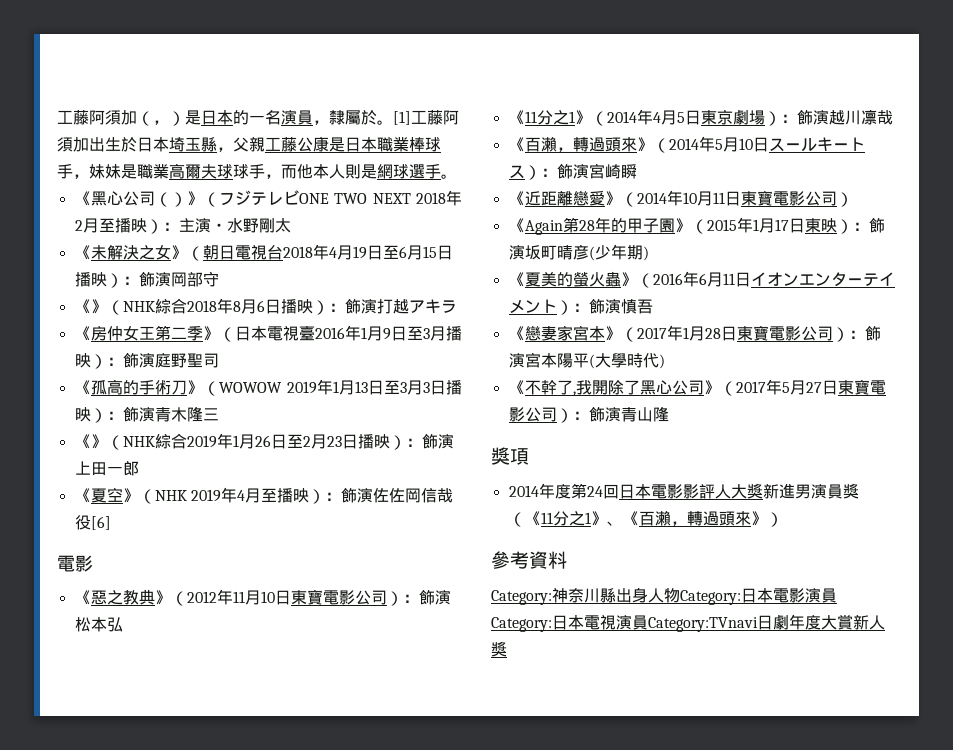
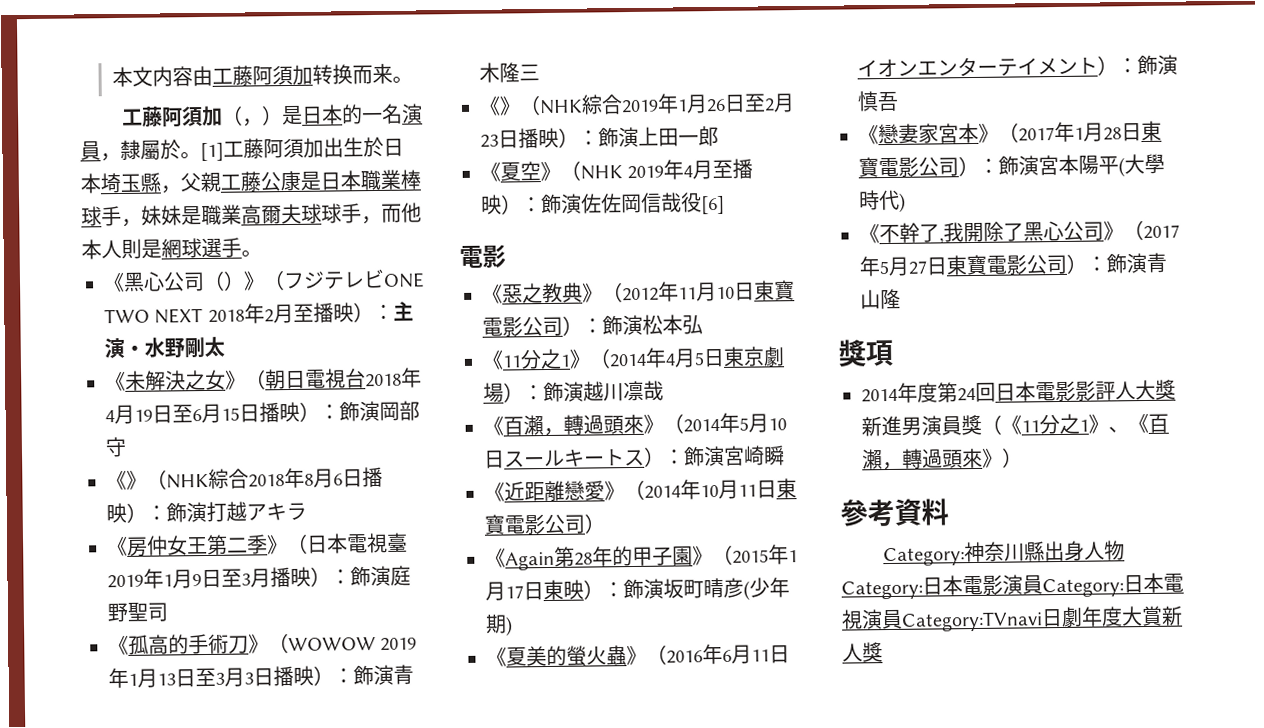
(57, 117) none -> [112,63,414,88] 本文内容由工藤阿須加转换而来。 //
[314,327,345,339] 2016 -> [107,574,144,589] 2019

